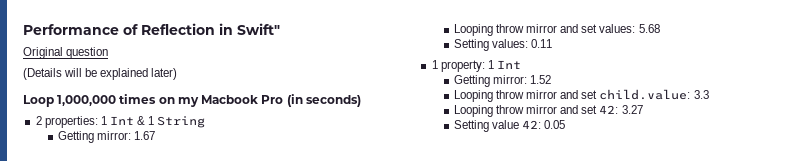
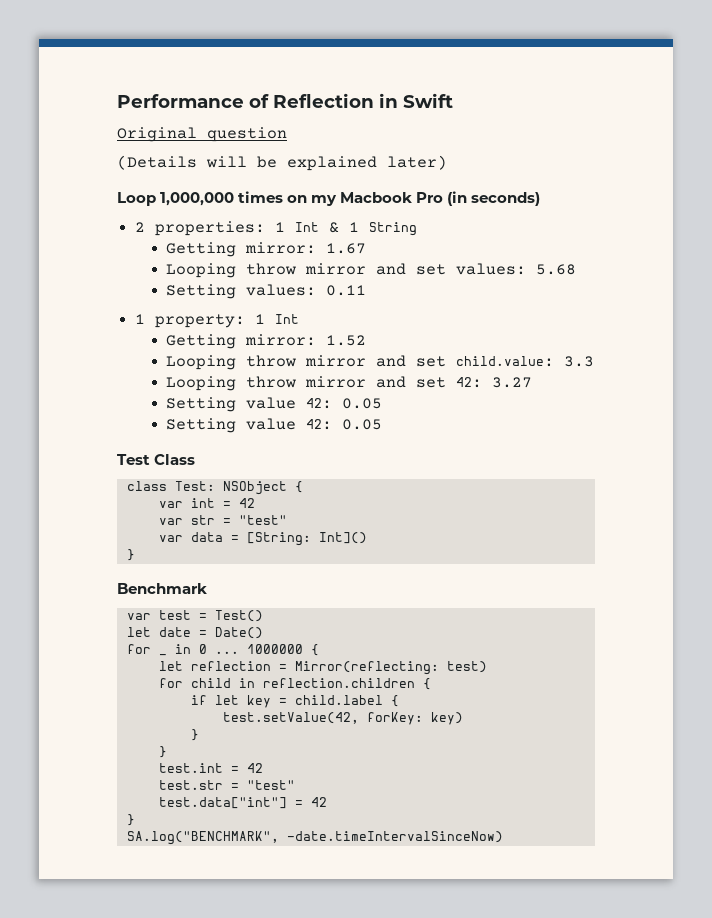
[237,23,280,35] Swift" -> [403,93,453,108] Swift
(566, 124) none -> [166,418,383,433] [117,454,196,465] [126,481,303,495] [158,498,255,508] [158,515,287,525] [158,532,367,546] [126,549,135,561] [117,583,207,594] [126,610,263,622] [126,627,263,639] [126,644,151,654] [158,654,167,656] [174,644,319,656] [158,661,487,675] [158,678,431,690] [190,695,399,708] [222,712,463,725] [190,729,199,741] [158,746,167,758] [158,763,263,773] [158,780,295,790] [158,797,327,809] [126,814,135,826] [126,831,503,845] // Setting value 42: 0.05 // Test Class // class Test: NSObject { // var int = 42 // var str = "test" // var data = [String: Int]() // } // Benchmark // var test = Test() // let date = Date() // for _ in 0 ... 1000000 { // let reflection = Mirror(reflecting: test) // for child in reflection.children { // if let key = child.label { // test.setValue(42, forKey: key) // } // } // test.int = 42 // test.str = "test" // test.data["int"] = 42 // } // SA.log("BENCHMARK", -date.timeIntervalSinceNow)

